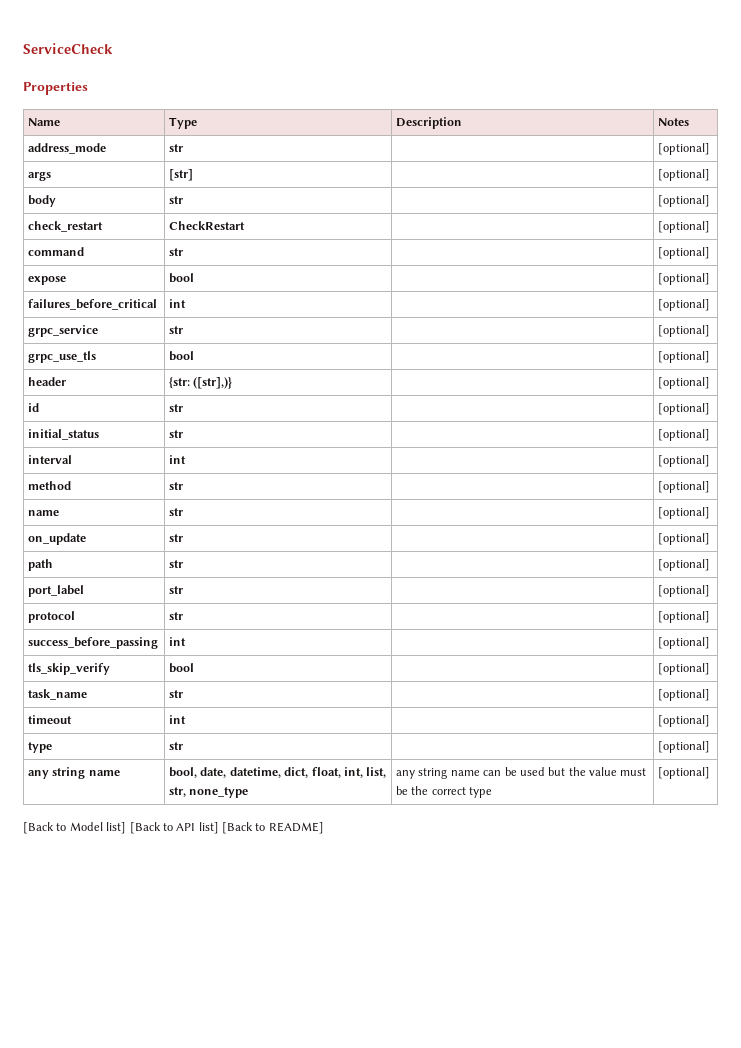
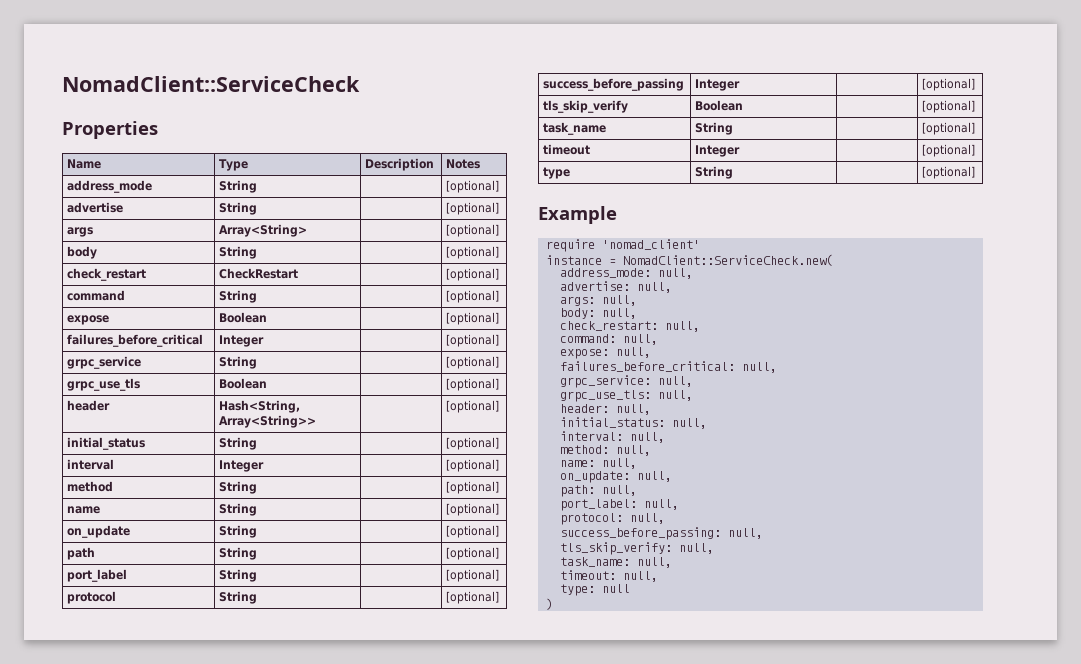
[23,43,113,54] ServiceCheck -> [62,76,360,92] NomadClient::ServiceCheck
[169,144,184,152] str -> [219,180,258,193] [446,180,500,193] [67,202,124,213] [219,202,258,215] String | | [optional] // advertise | String
[169,169,194,181] [str] -> [219,224,308,237] Array<String>
[169,196,184,204] str -> [219,246,258,259] String
[169,248,184,256] str -> [219,290,258,303] String
[169,273,195,283] bool -> [219,312,268,323] Boolean
[169,299,187,308] int -> [219,335,265,347] Integer
[169,326,184,334] str -> [219,356,258,369] String
[169,351,195,361] bool -> [219,378,268,389] Boolean
[169,377,233,389] [658,377,711,389] [28,403,40,412] [169,404,184,412] {str: ([str],)} | | [optional] // id | str -> [219,400,301,413] [219,415,317,428] Hash<String, Array<String>>
[169,430,184,438] str -> [219,437,258,450] String
[169,455,187,464] int -> [219,460,265,472] Integer
[169,482,184,490] str -> [219,481,258,494] String
[169,508,184,516] str -> [219,503,258,516] String
[169,534,184,542] str -> [219,525,258,538] String
[169,560,184,568] str -> [219,547,258,560] String
[169,586,184,594] str -> [219,569,258,582] String
[169,612,184,620] str -> [219,591,258,604] String
[169,637,187,646] int -> [695,79,741,91] Integer
[169,663,195,673] bool -> [695,100,744,111] Boolean
[169,690,184,698] str -> [695,122,734,135] String
[169,715,187,724] int -> [695,145,741,157] Integer
[169,742,184,750] [658,741,711,753] [28,767,120,779] [169,767,387,778] [169,787,249,798] [396,767,647,779] [396,786,493,798] [658,767,711,779] [23,822,324,834] str | | [optional] // any string name | bool, date, datetime, dict, float, int, list, str, none_type | any string name can be used but the value must be the correct type | [optional] // [Back to Model list] [Back to API list] [Back to README] -> [695,166,734,179] [922,166,976,179] [538,206,617,224] [546,239,701,252] [546,254,834,266] [560,268,694,279] [560,281,673,293] [560,295,638,306] [560,308,638,319] [560,321,701,332] [560,334,659,345] [560,347,652,359] [560,361,778,373] [560,375,694,388] [560,390,694,402] [560,404,652,415] [560,417,708,429] [560,431,666,443] [560,445,652,456] [560,458,638,469] [560,471,673,483] [560,485,638,497] [560,499,680,511] [560,513,666,525] [560,527,764,540] [560,542,715,555] [560,557,673,568] [560,570,659,582] [560,584,631,596] [546,598,554,610] String | | [optional] // Example // require 'nomad_client' // instance = NomadClient::ServiceCheck.new( // address_mode: null, // advertise: null, // args: null, // body: null, // check_restart: null, // command: null, // expose: null, // failures_before_critical: null, // grpc_service: null, // grpc_use_tls: null, // header: null, // initial_status: null, // interval: null, // method: null, // name: null, // on_update: null, // path: null, // port_label: null, // protocol: null, // success_before_passing: null, // tls_skip_verify: null, // task_name: null, // timeout: null, // type: null // )

